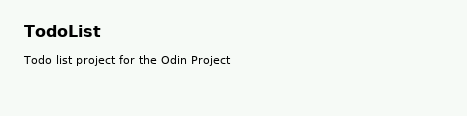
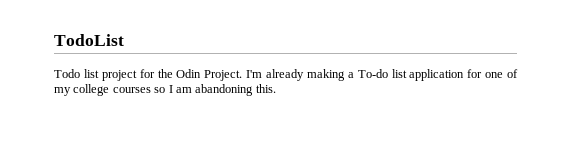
[190,56,231,66] Project -> [204,69,518,81] [54,84,276,96] Project. I'm already making a To-do list application for one of my college courses so I am abandoning this.

